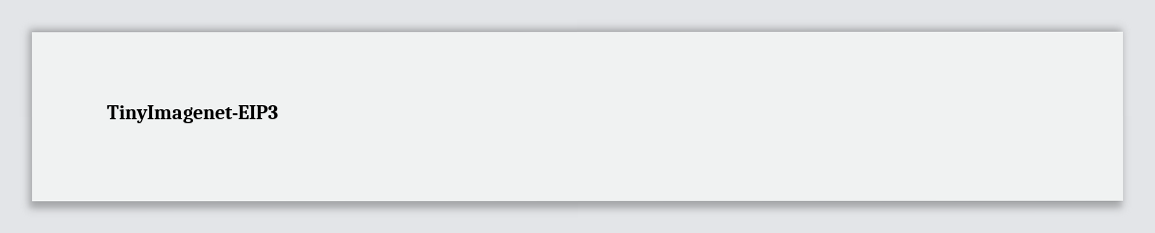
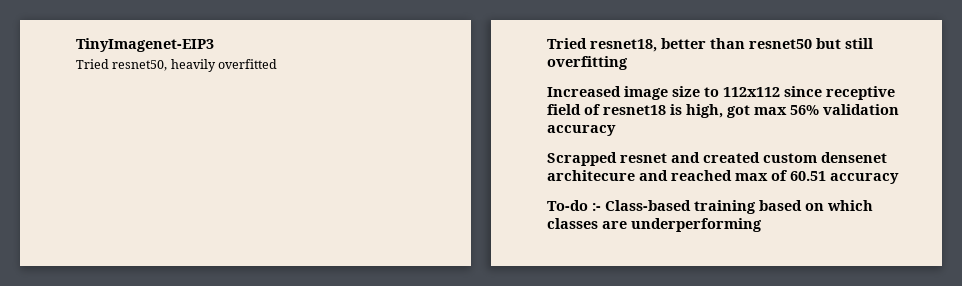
(279, 114) none -> [76,59,278,72] [547,38,873,52] [547,56,628,70] [547,86,895,100] [547,104,899,118] [547,125,616,136] [547,152,887,166] [547,170,899,184] [547,200,873,214] [547,218,762,232] // Tried resnet50, heavily overfitted // Tried resnet18, better than resnet50 but still overfitting // Increased image size to 112x112 since receptive field of resnet18 is high, got max 56% validation accuracy // Scrapped resnet and created custom densenet architecure and reached max of 60.51 accuracy // To-do :- Class-based training based on which classes are underperforming

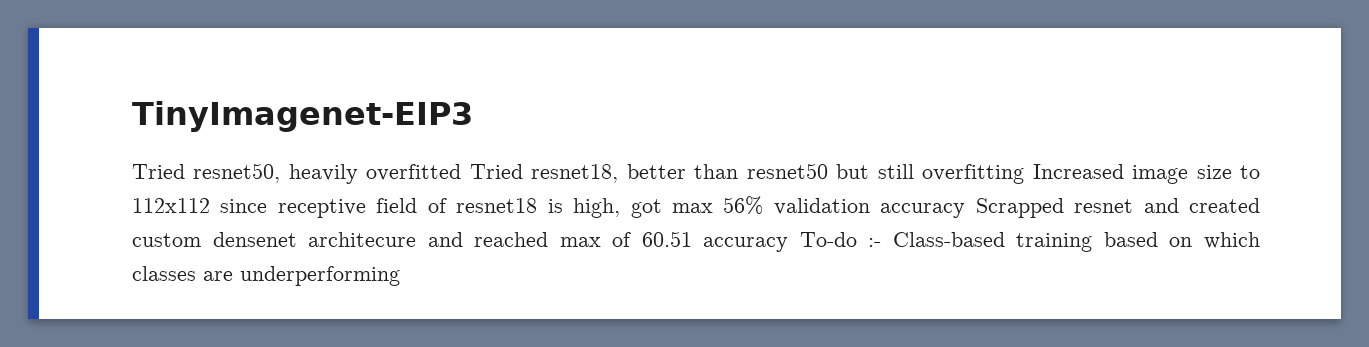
(278, 64) // -> (462, 172) none
(628, 63) // -> (1025, 174) none
(616, 130) // -> (966, 210) none
(899, 178) // -> (789, 244) none

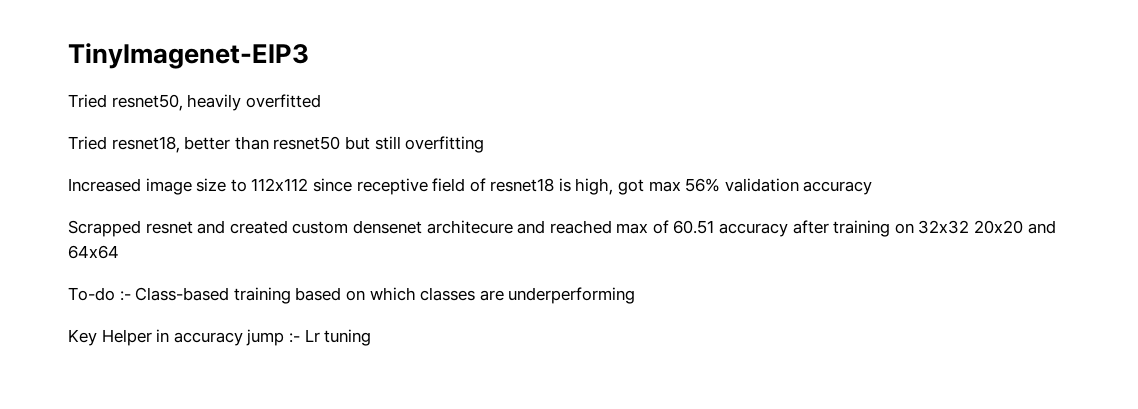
(462, 172) none -> (321, 101) //
(1025, 174) none -> (485, 144) //
(966, 210) none -> (873, 188) //
(789, 244) none -> [792,220,1056,237] [68,245,119,259] after training on 32x32 20x20 and 64x64 //
(400, 276) none -> [68,329,372,346] // Key Helper in accuracy jump :- Lr tuning

